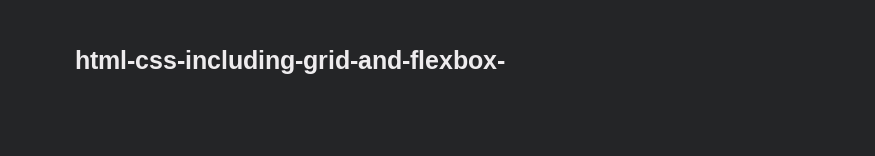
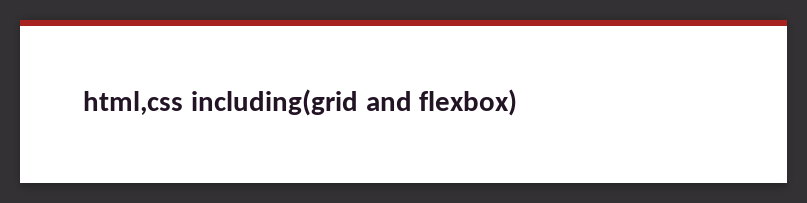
[75,50,505,74] html-css-including-grid-and-flexbox- -> [83,89,518,116] html,css including(grid and flexbox)

